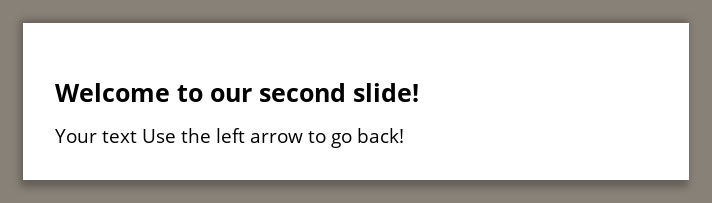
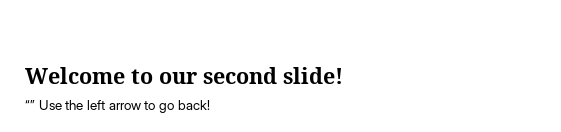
[55,129,137,143] Your text -> [25,100,35,110] “”

